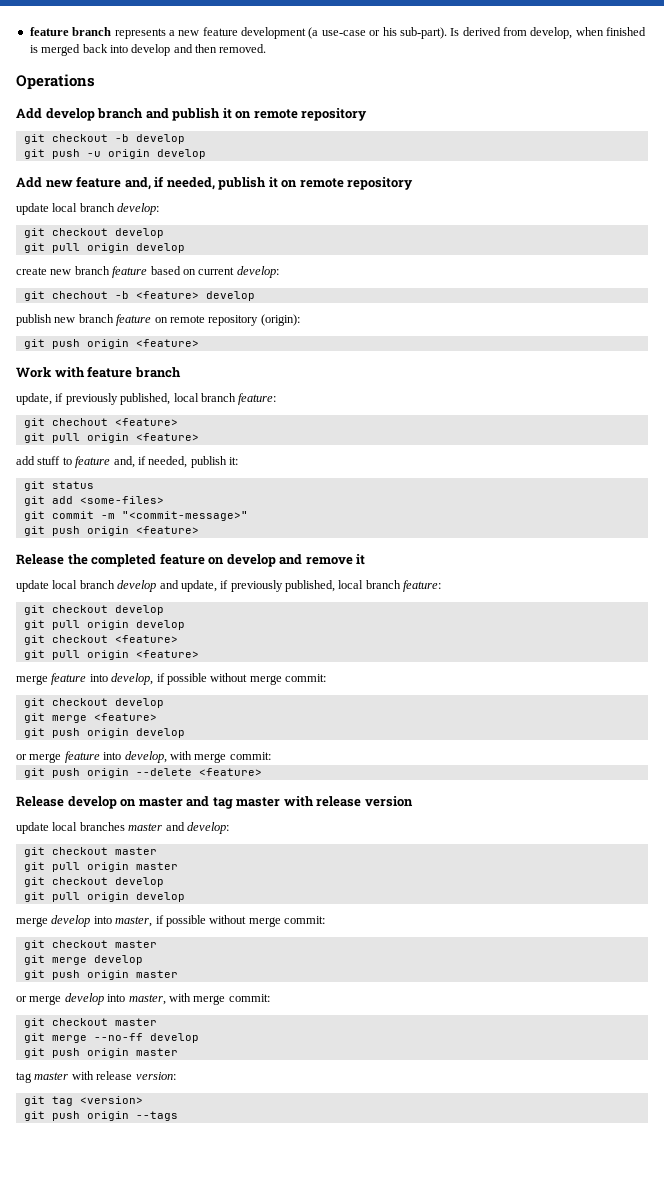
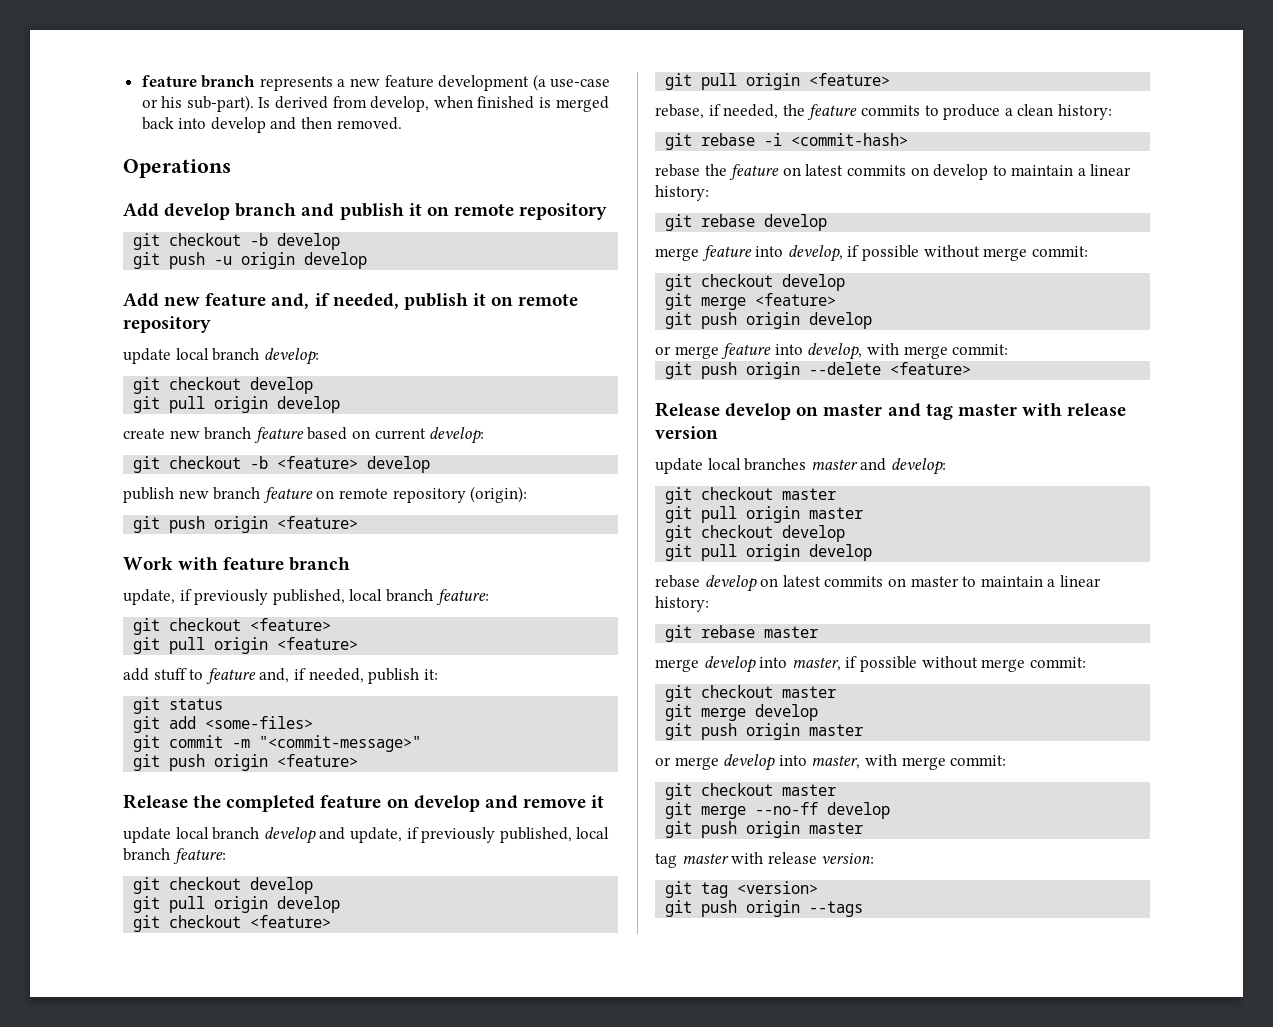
[51,291,108,299] chechout -> [169,456,242,469] checkout
[51,418,108,426] chechout -> [169,618,242,631] checkout
(199, 654) none -> [655,104,1112,120] [665,133,909,150] [655,164,1132,180] [655,185,709,201] [665,214,828,231] // rebase, if needed, the feature commits to produce a clean history: // git rebase -i <commit-hash> // rebase the feature on latest commits on develop to maintain a linear history: // git rebase develop
(185, 897) none -> [655,575,1101,592] [655,596,709,612] [665,625,819,642] // rebase develop on latest commits on master to maintain a linear history: // git rebase master

